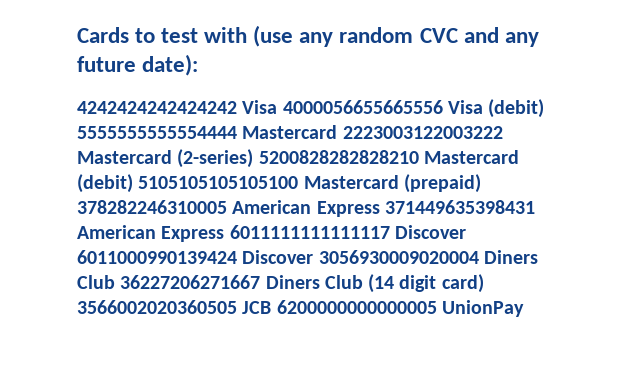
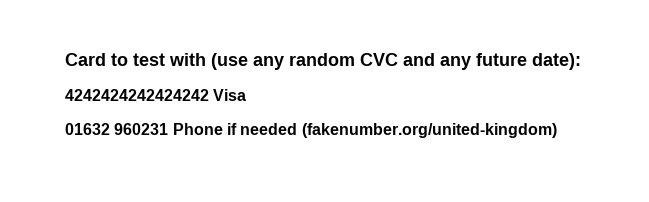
[77,27,129,43] Cards -> [65,53,106,66] Card
[282,99,545,118] [77,125,503,139] [77,149,519,168] [77,174,481,193] [77,200,535,217] [77,225,466,242] [77,250,538,264] [77,274,484,293] [77,300,524,317] 4000056655665556 Visa (debit) 5555555555554444 Mastercard 2223003122003222 Mastercard (2-series) 5200828282828210 Mastercard (debit) 5105105105105100 Mastercard (prepaid) 378282246310005 American Express 371449635398431 American Express 6011111111111117 Discover 6011000990139424 Discover 3056930009020004 Diners Club 36227206271667 Diners Club (14 digit card) 3566002020360505 JCB 6200000000000005 UnionPay -> [65,123,557,138] // 01632 960231 Phone if needed (fakenumber.org/united-kingdom)

